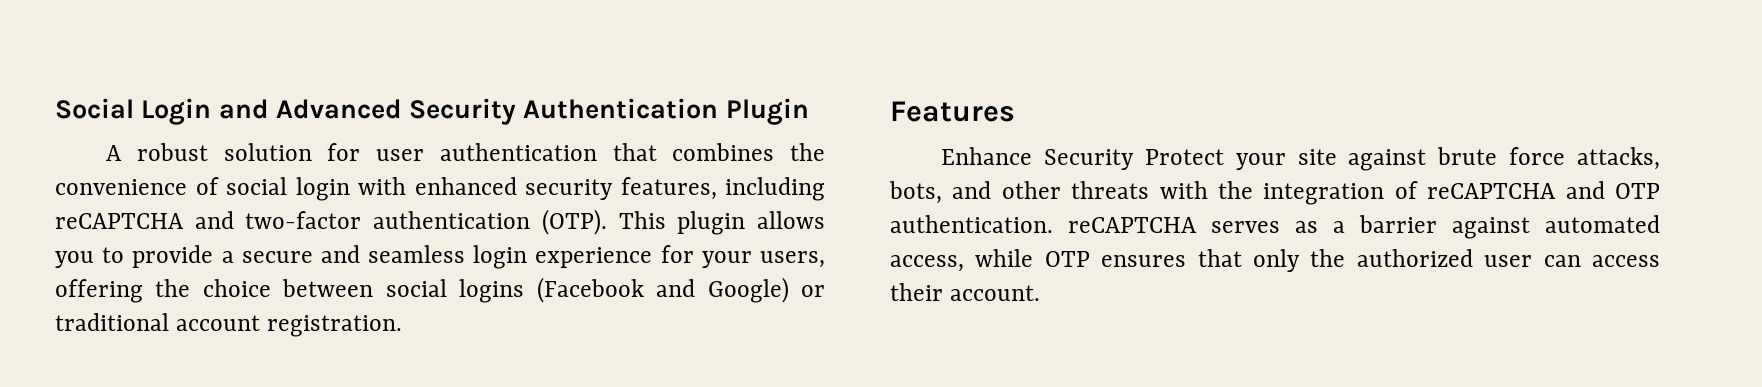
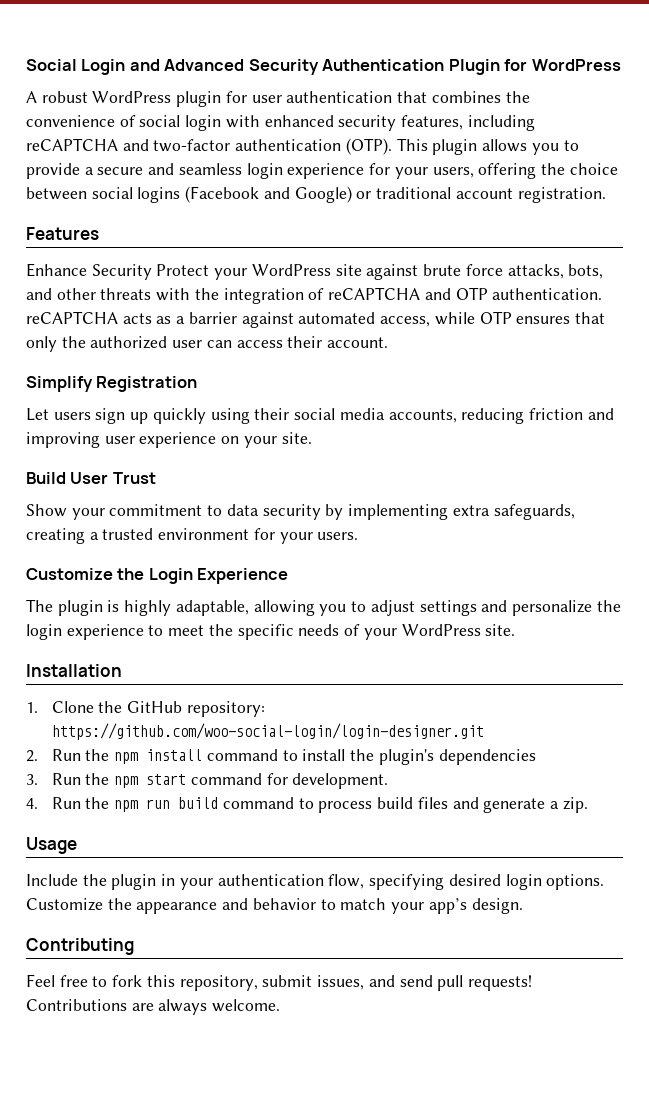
(809, 111) none -> [504,59,621,71] for WordPress
[223,143,312,161] solution -> [92,91,222,107] WordPress plugin
(1286, 161) none -> [251,264,331,276] WordPress
[1211,221,1280,233] serves -> [122,313,152,324] acts
(1041, 293) none -> [26,376,198,392] [26,408,614,424] [26,432,312,448] [26,472,156,484] [26,504,575,520] [26,528,359,544] [26,568,289,584] [26,599,621,616] [26,624,516,640] [26,664,122,677] [26,701,265,717] [51,723,484,740] [26,749,536,765] [26,773,389,789] [26,797,588,813] [26,837,77,854] [26,874,605,890] [26,898,523,914] [26,938,134,955] [26,974,532,991] [26,999,281,1015] // Simplify Registration // Let users sign up quickly using their social media accounts, reducing friction and improving user experience on your site. // Build User Trust // Show your commitment to data security by implementing extra safeguards, creating a trusted environment for your users. // Customize the Login Experience // The plugin is highly adaptable, allowing you to adjust settings and personalize the login experience to meet the specific needs of your WordPress site. // Installation // 1. Clone the GitHub repository: https://github.com/woo-social-login/login-designer.git // 2. Run the npm install command to install the plugin's dependencies // 3. Run the npm start command for development. // 4. Run the npm run build command to process build files and generate a zip. // Usage // Include the plugin in your authentication flow, specifying desired login options. Customize the appearance and behavior to match your app’s design. // Contributing // Feel free to fork this repository, submit issues, and send pull requests! Contributions are always welcome.

